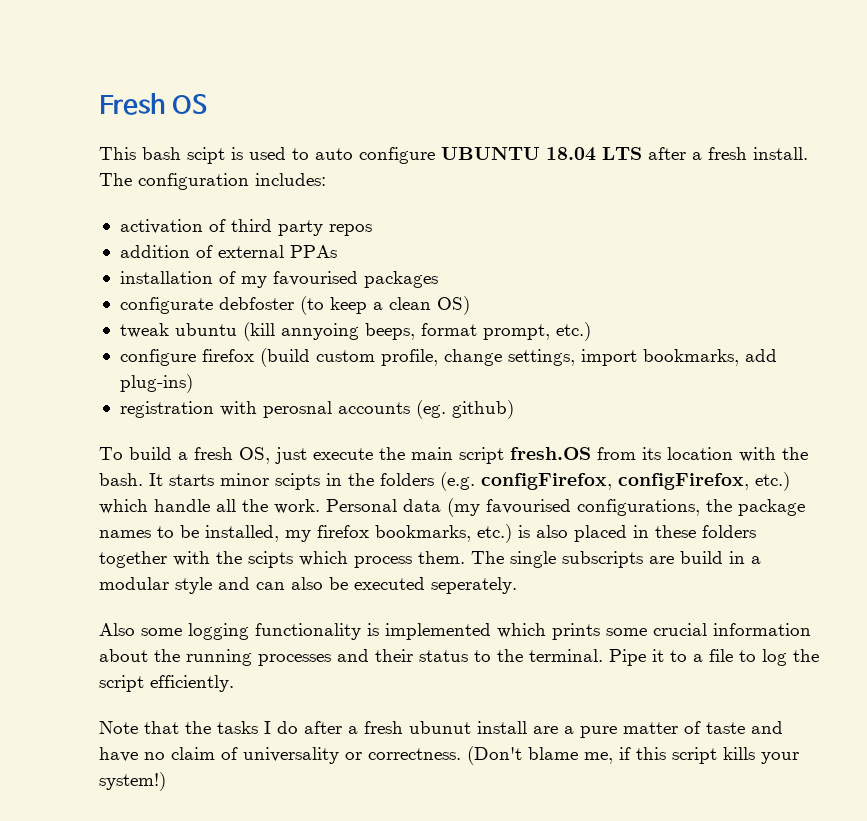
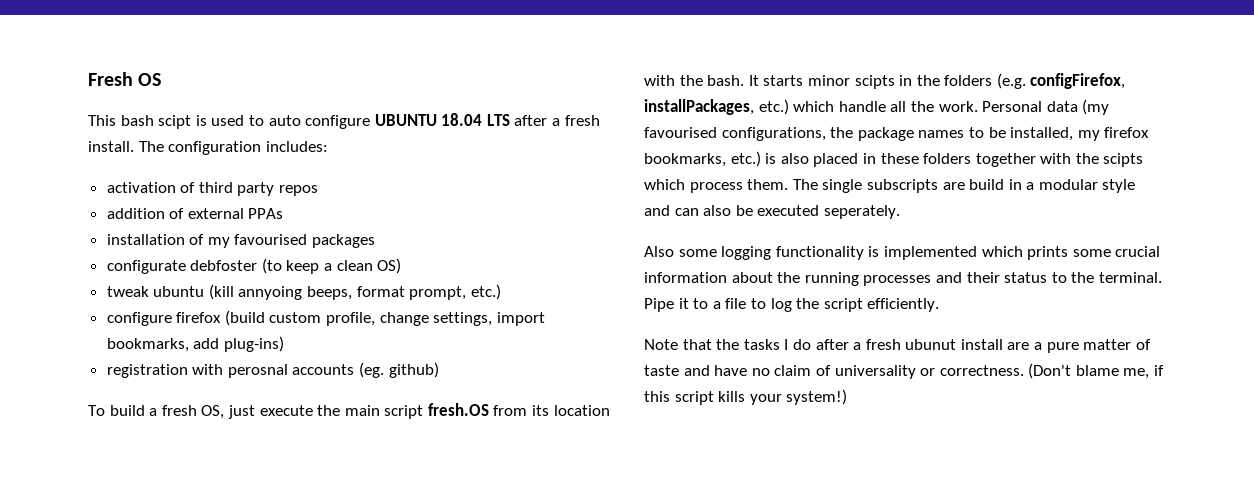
[618,473,749,490] configFirefox, -> [644,99,754,115] installPackages,

